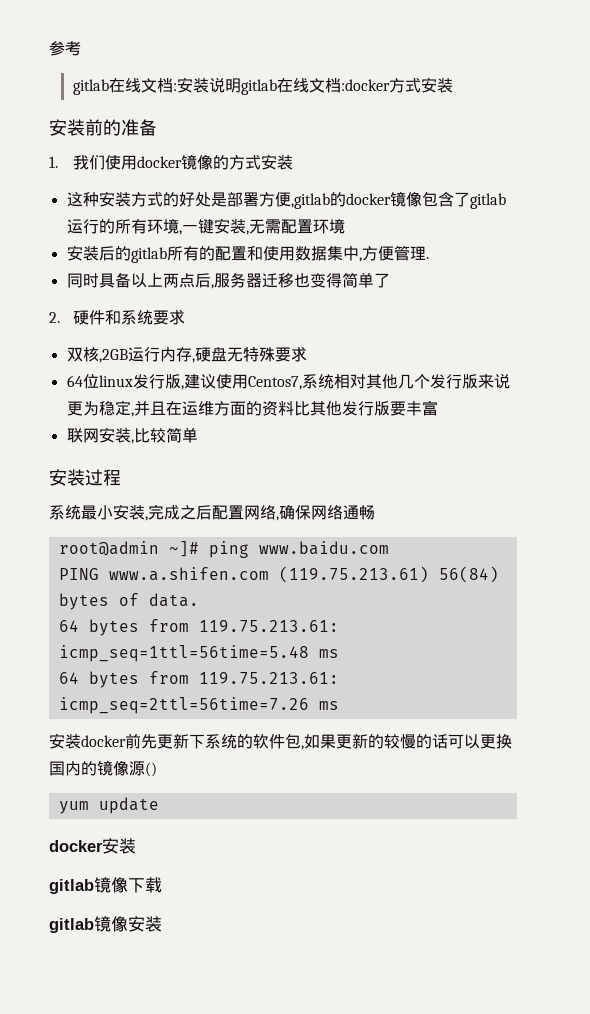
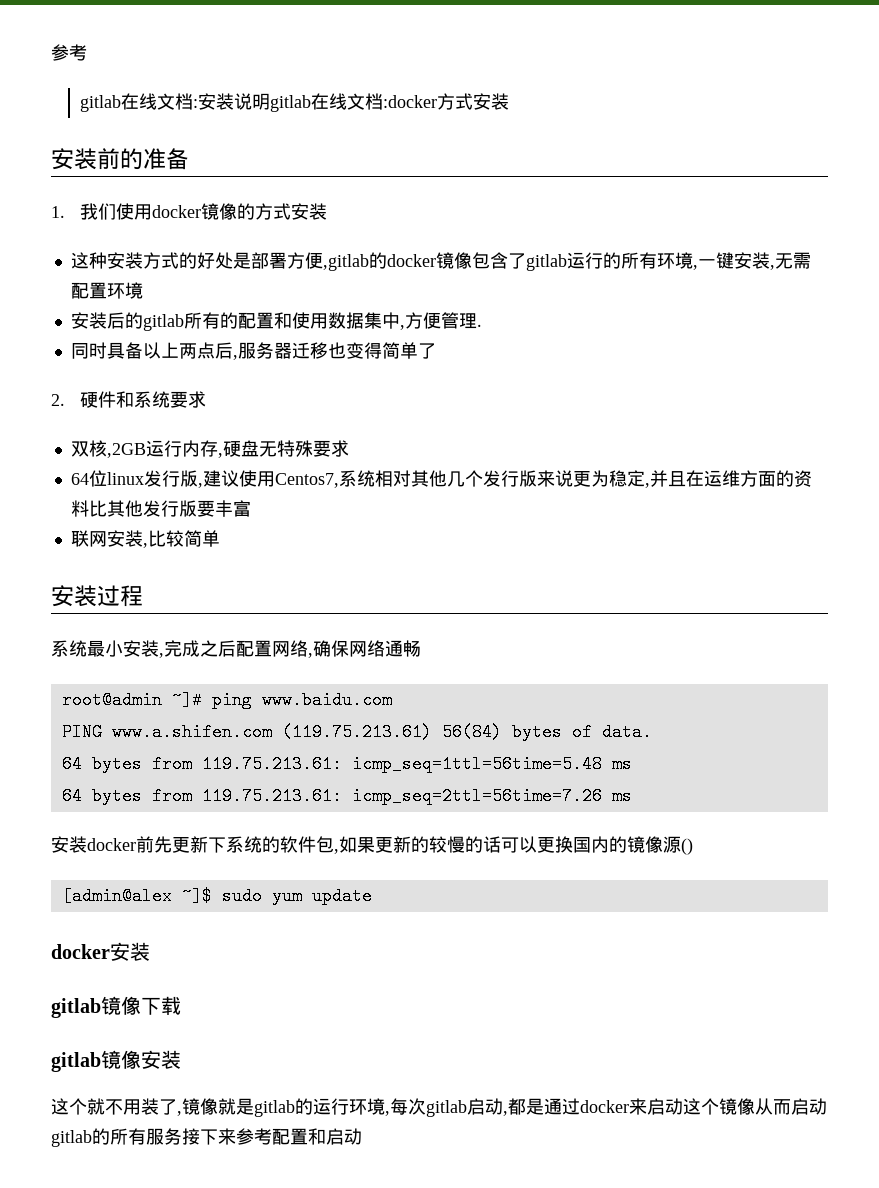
(157, 769) none -> [61,887,262,905] [admin@alex ~]$ sudo
(162, 924) none -> [51,1098,827,1117] [51,1128,362,1147] // 这个就不用装了,镜像就是gitlab的运行环境,每次gitlab启动,都是通过docker来启动这个镜像从而启动gitlab的所有服务接下来参考配置和启动

